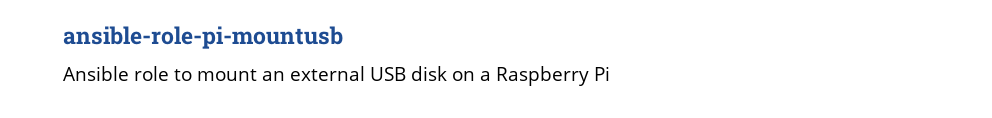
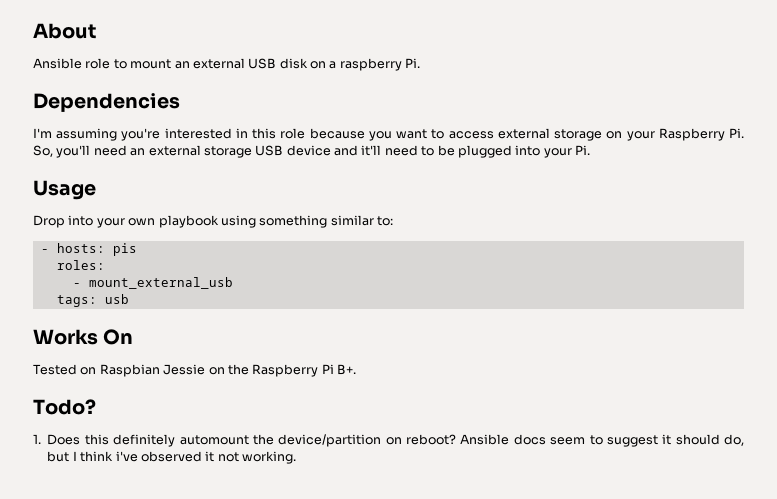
[63,26,343,49] ansible-role-pi-mountusb -> [33,23,96,39] About
[496,66,610,86] Raspberry Pi -> [339,58,421,71] [33,93,180,112] [33,128,745,141] [33,145,590,158] [33,180,96,200] [33,215,393,228] [40,243,137,256] [56,260,105,270] [72,277,233,289] [56,294,129,307] [33,329,134,345] [33,364,356,377] [33,399,96,415] [33,434,745,447] [47,451,297,464] raspberry Pi. // Dependencies // I'm assuming you're interested in this role because you want to access external storage on your Raspberry Pi. So, you'll need an external storage USB device and it'll need to be plugged into your Pi. // Usage // Drop into your own playbook using something similar to: // - hosts: pis // roles: // - mount_external_usb // tags: usb // Works On // Tested on Raspbian Jessie on the Raspberry Pi B+. // Todo? // 1. Does this definitely automount the device/partition on reboot? Ansible docs seem to suggest it should do, but I think i've observed it not working.

